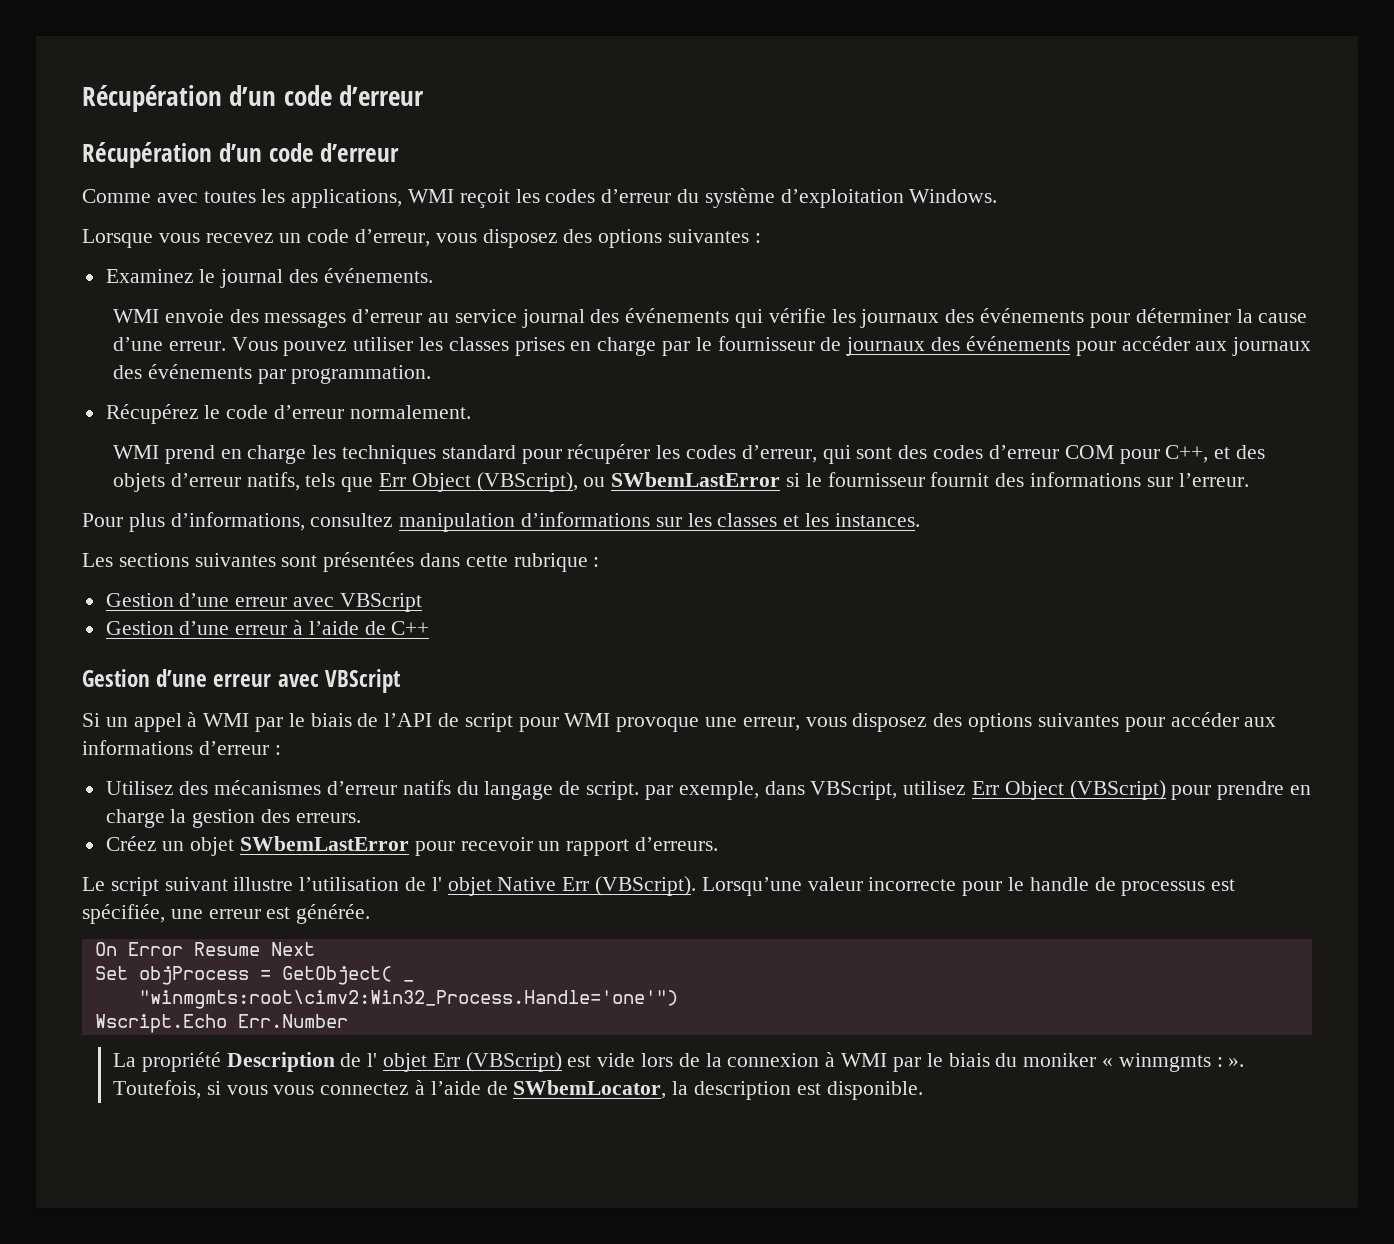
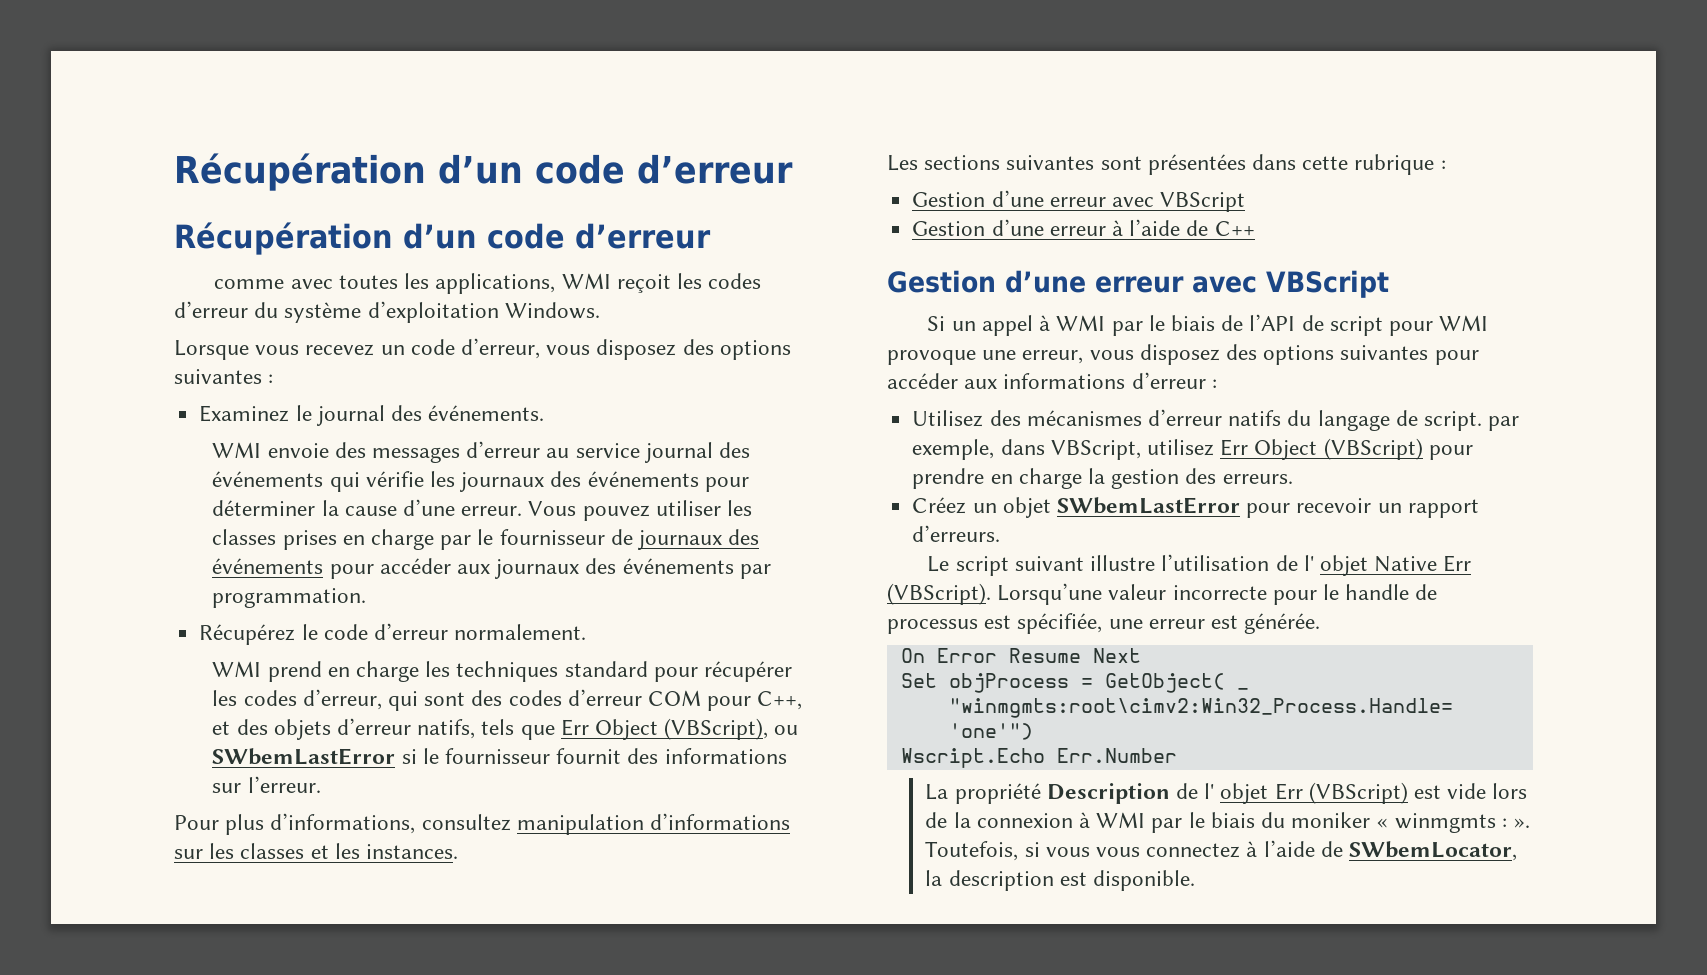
[82,189,151,203] Comme -> [214,279,285,289] comme

